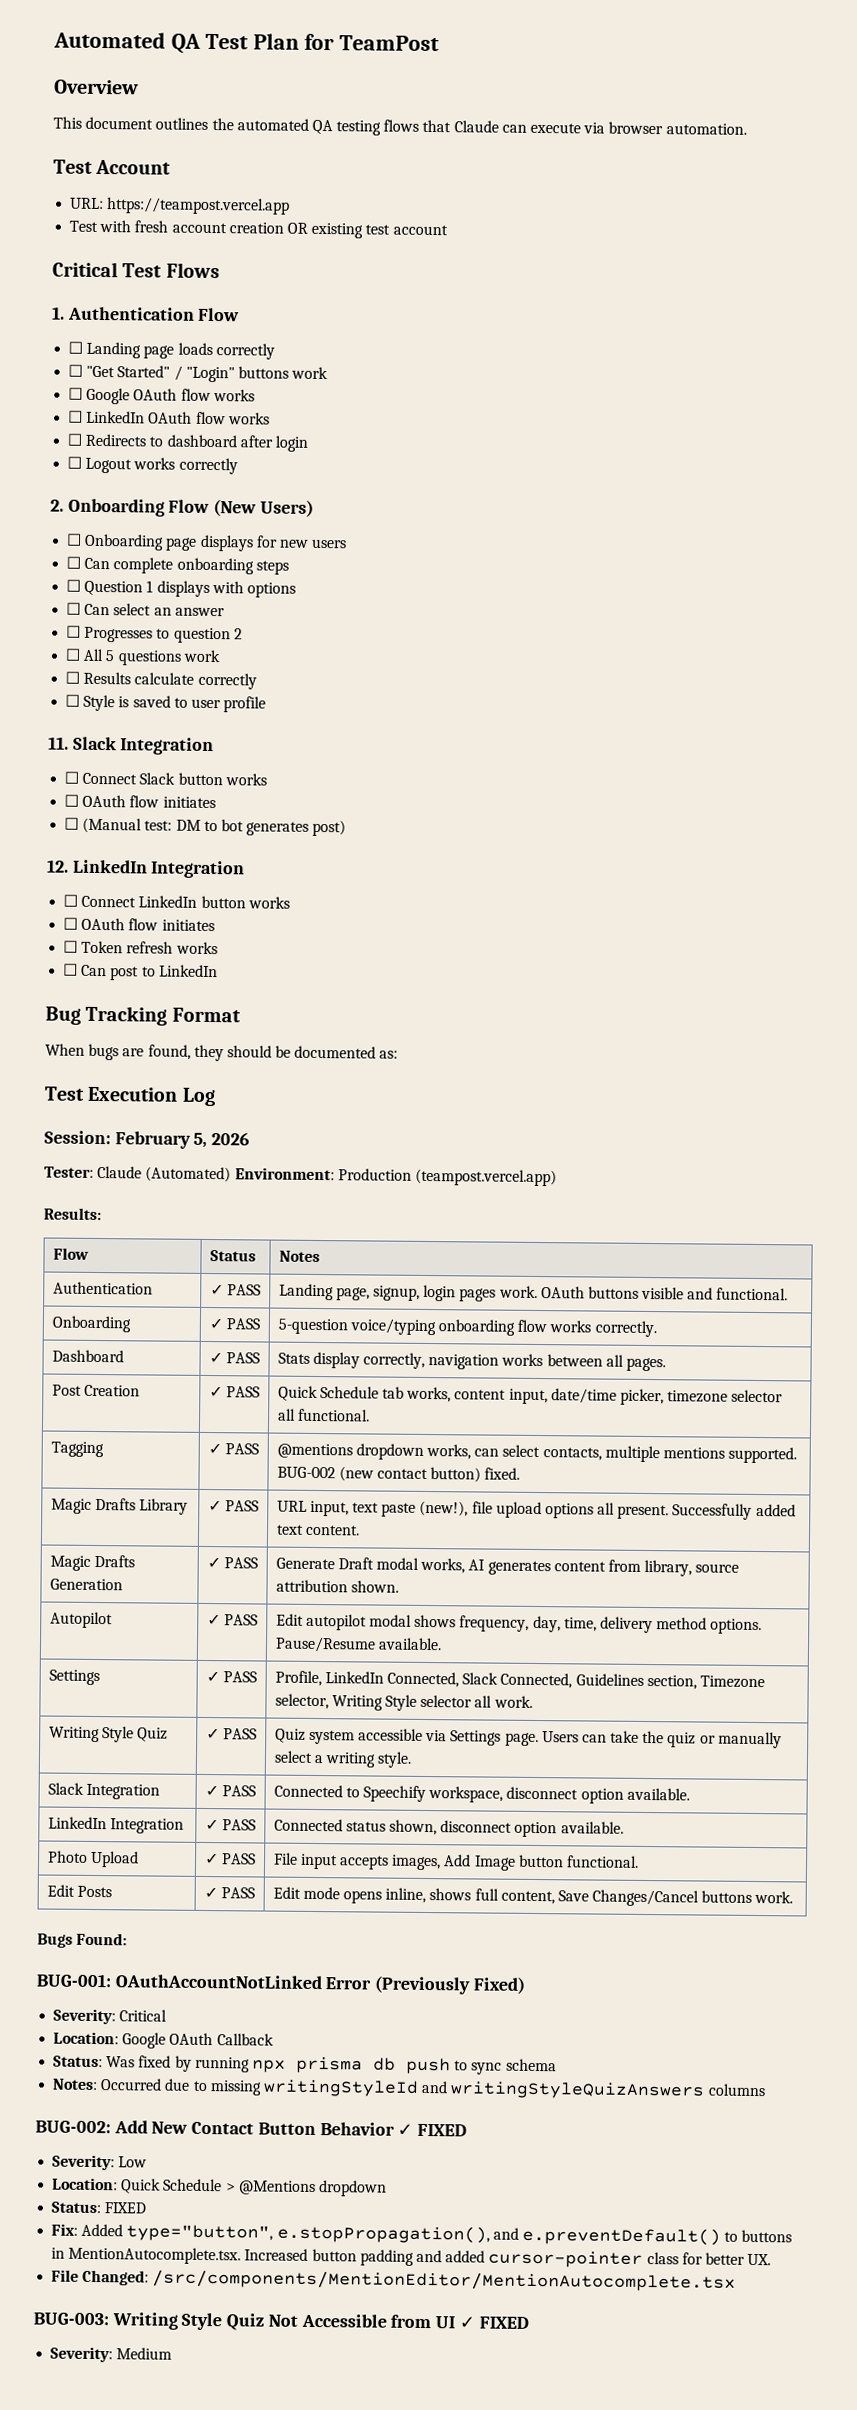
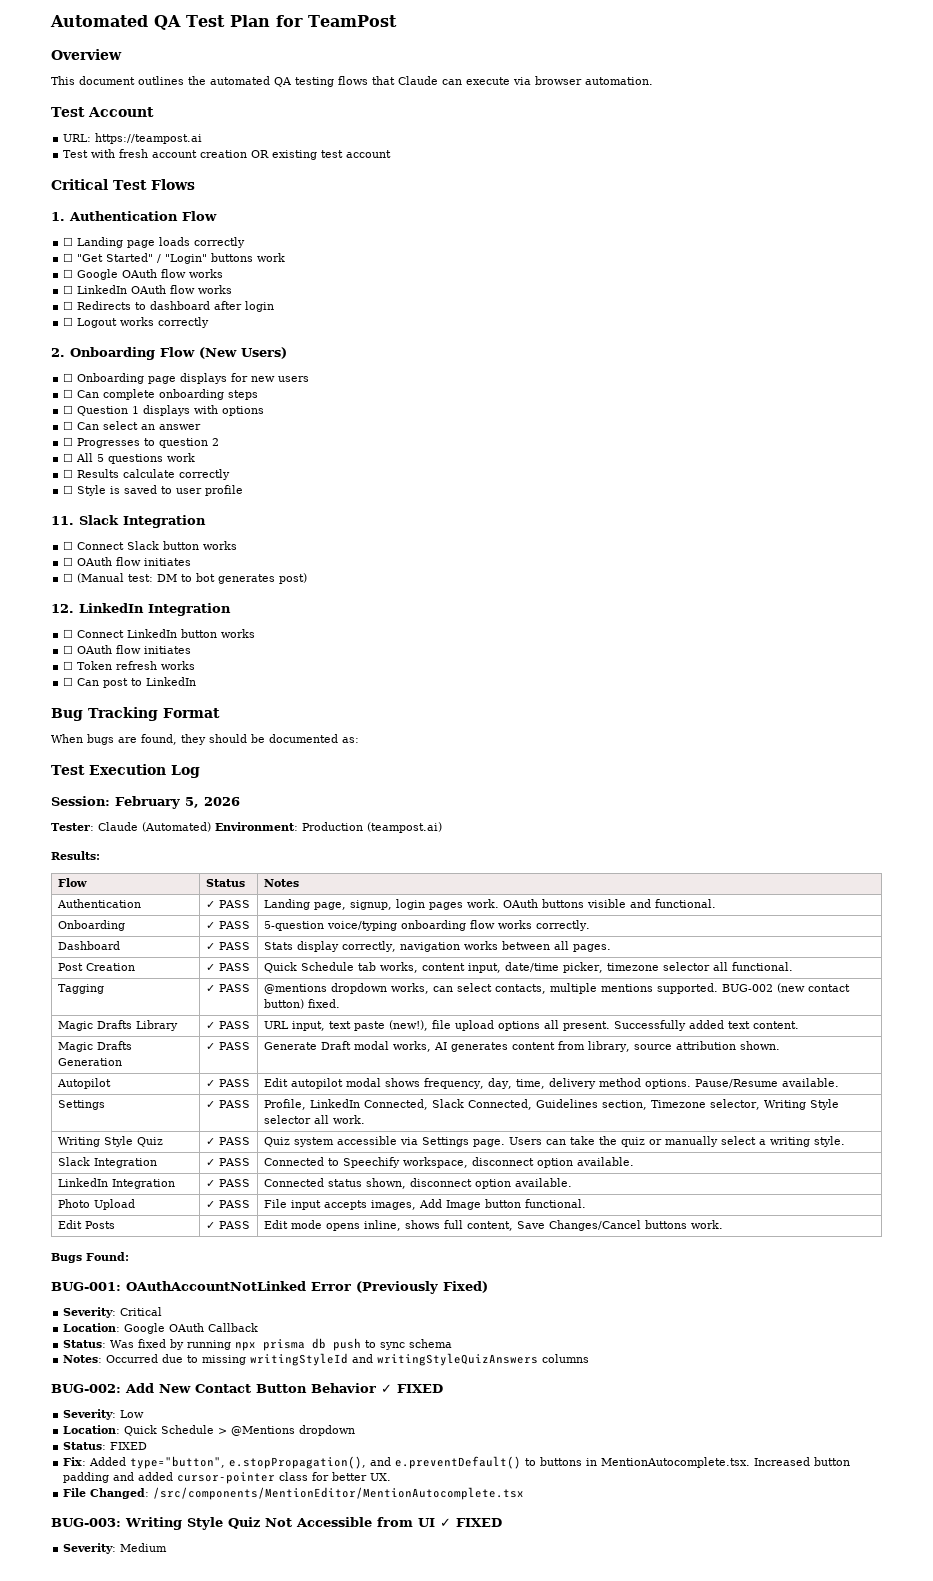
[106,197,291,215] https://teampost.vercel.app -> [95,133,203,144] https://teampost.ai
[414,1168,557,1187] (teampost.vercel.app) -> [366,822,442,833] (teampost.ai)

